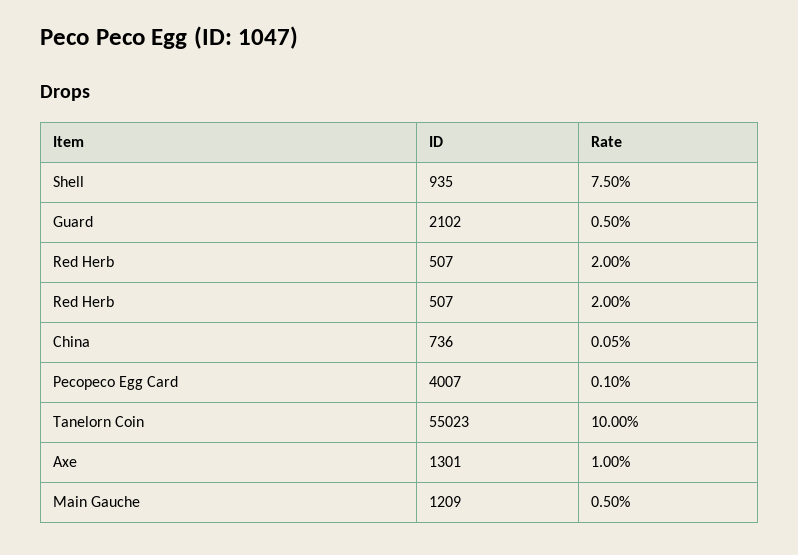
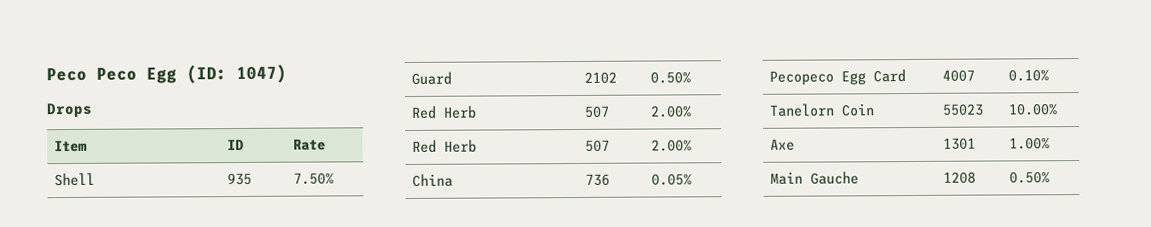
[428,496,461,507] 1209 -> [943,171,977,184] 1208

